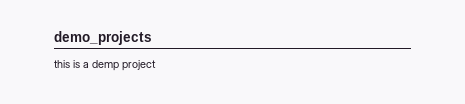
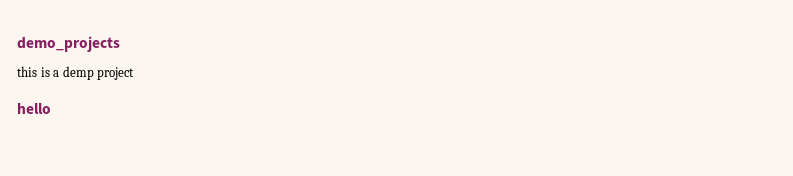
(156, 65) none -> [17,103,51,114] // hello

